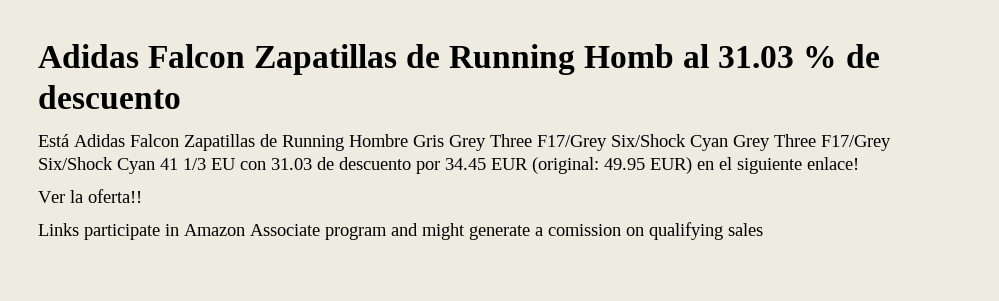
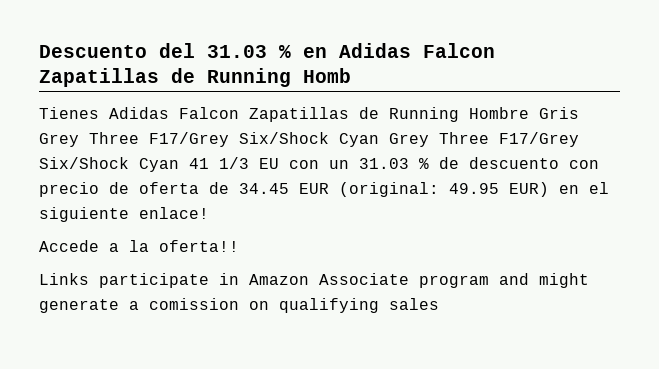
(38, 56) none -> [39,43,327,58] Descuento del 31.03 % en
[683,44,881,68] [38,85,181,109] [38,134,69,147] al 31.03 % de descuento // Está -> [39,107,99,119] // Tienes
[271,157,440,174] 31.03 de descuento por -> [329,157,599,169] [39,182,229,197] un 31.03 % de descuento con precio de oferta de
[38,191,65,203] Ver -> [39,240,119,252] Accede a

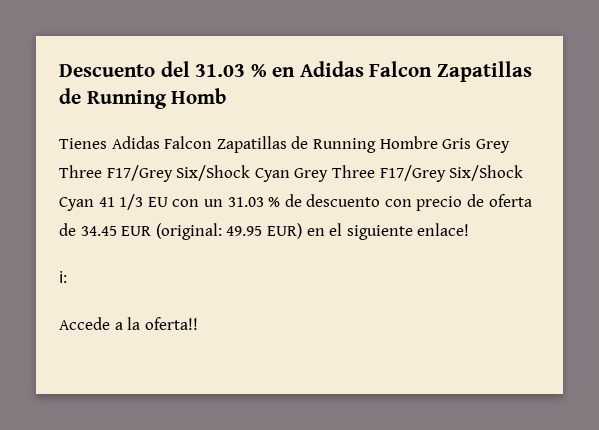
(209, 213) none -> [59,271,67,283] // ℹ:
[39,273,589,288] [39,298,439,313] // Links participate in Amazon Associate program and might generate a comission on qualifying sales -> (198, 323) none

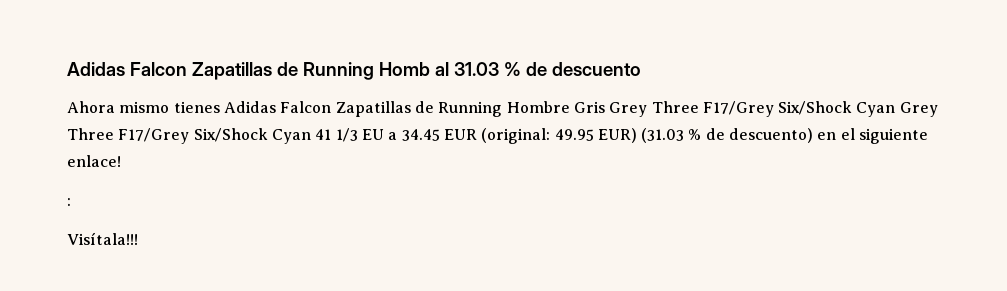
[59,61,296,77] Descuento del 31.03 % en -> (67, 69) none
[59,138,107,149] // Tienes -> [434,62,641,76] [67,101,220,113] al 31.03 % de descuento // Ahora mismo tienes
[172,194,532,211] [59,223,76,236] con un 31.03 % de descuento con precio de oferta de -> [388,132,398,140] a
(302, 231) none -> [641,128,814,143] (31.03 % de descuento)
[59,271,67,283] [59,317,198,330] ℹ: // Accede a la oferta!! -> [67,198,71,206] [67,232,138,245] : // Visítala!!!

